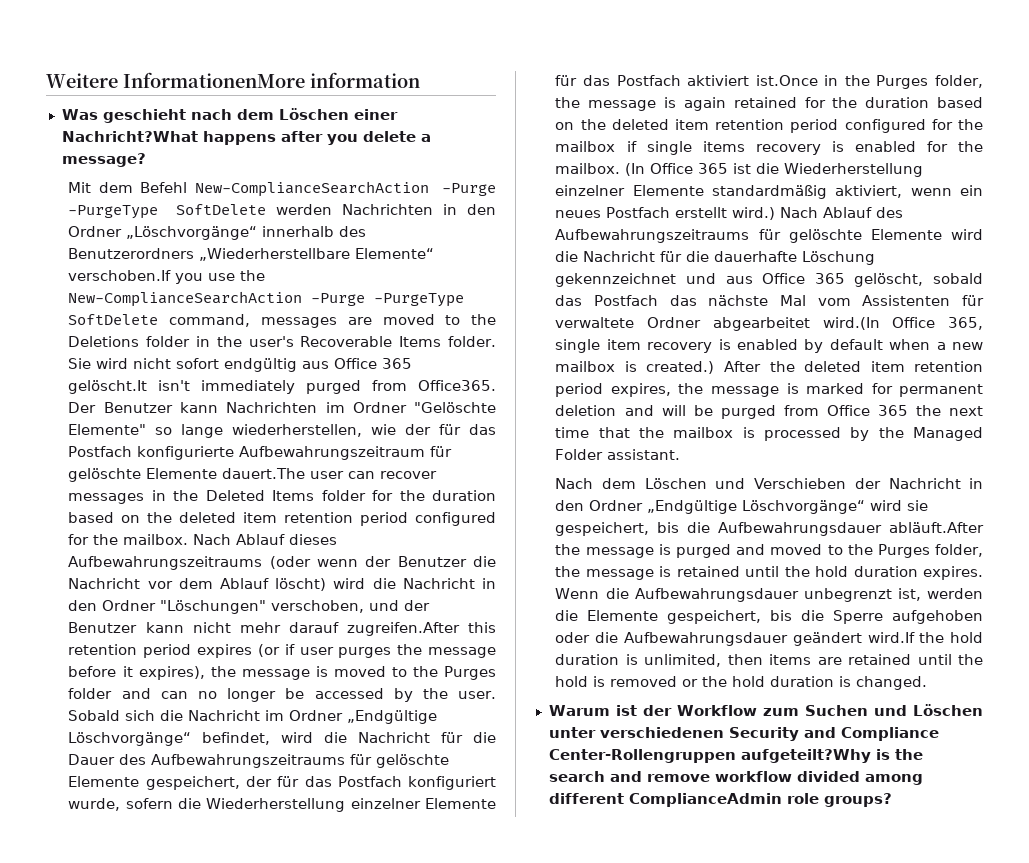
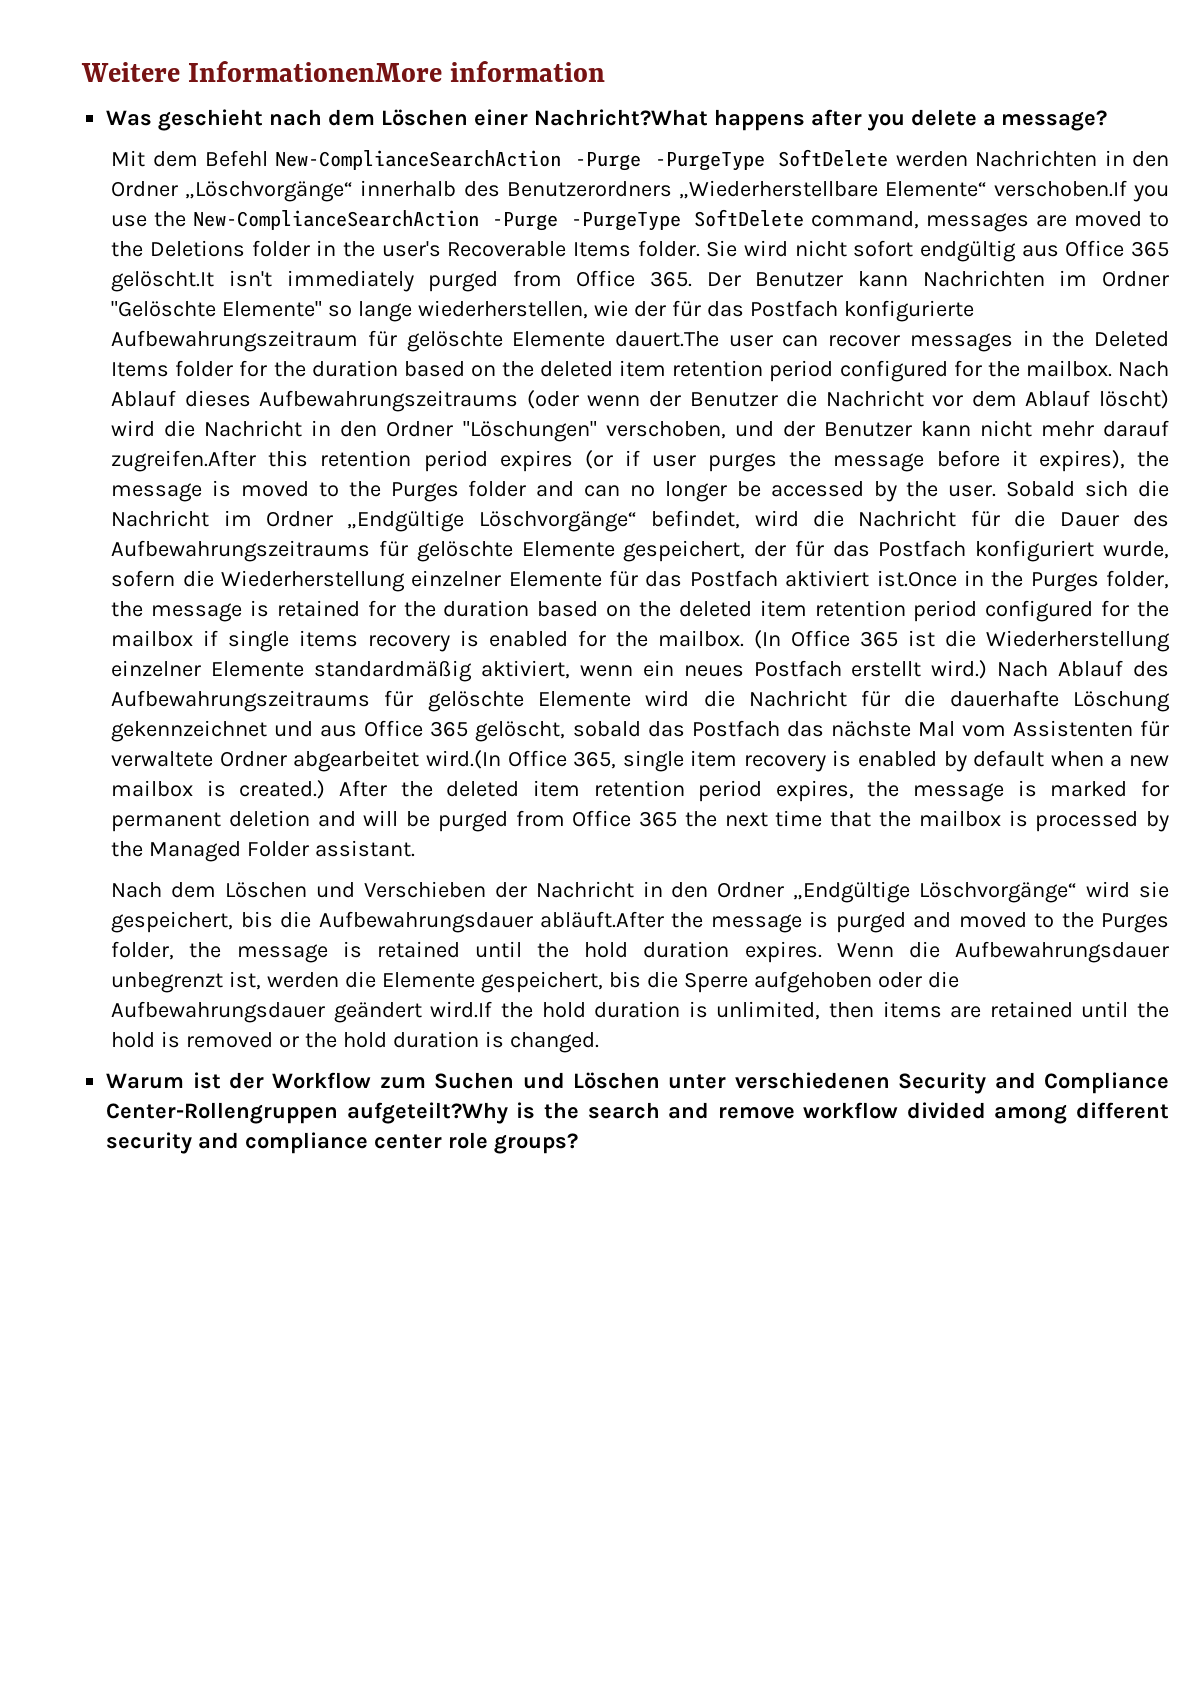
[418,380,496,391] Office365. -> [576,270,693,287] Office 365.
[683,97,726,111] again -> (269, 608) none
[628,793,782,807] ComplianceAdmin -> [106,1132,443,1154] security and compliance center

